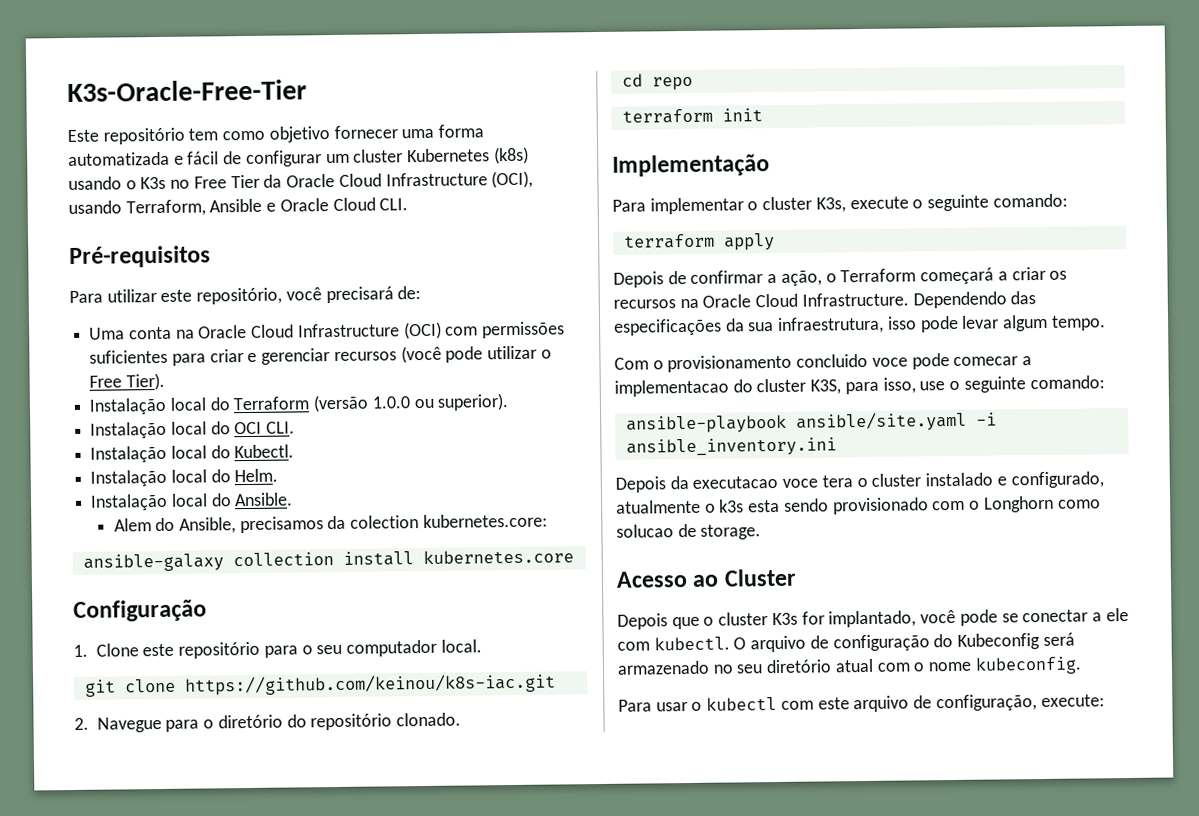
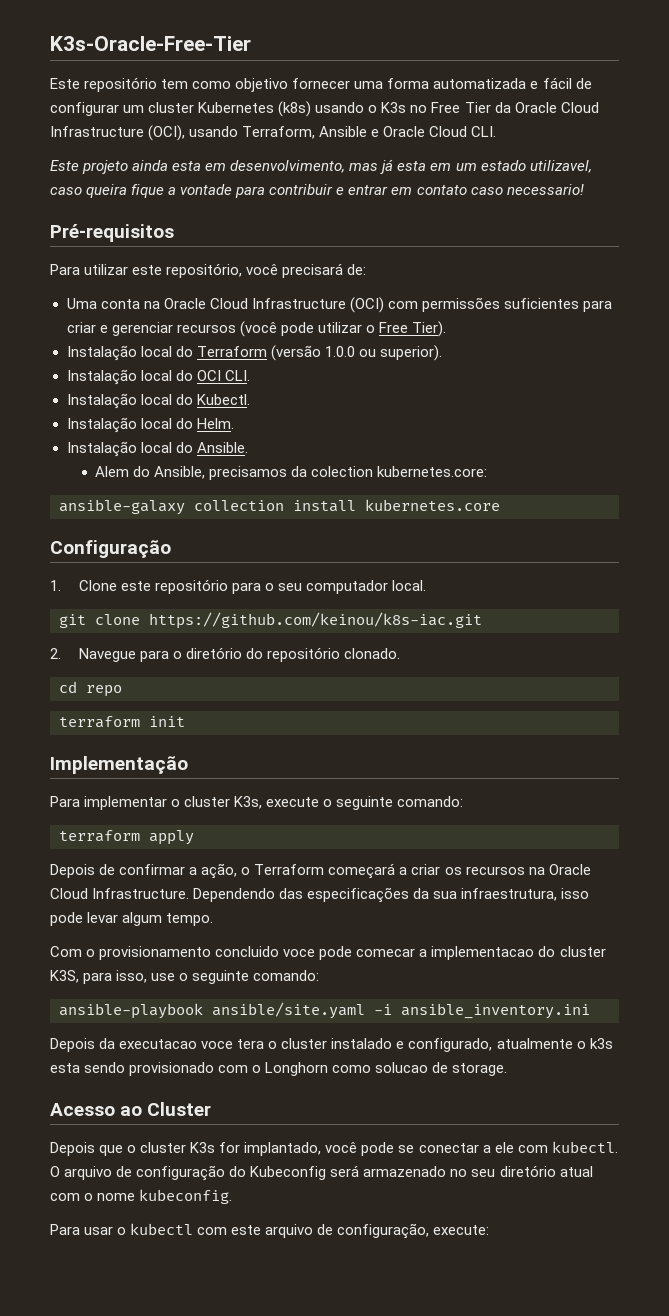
(409, 204) none -> [50,159,592,174] [50,184,584,198] // Este projeto ainda esta em desenvolvimento, mas já esta em um estado utilizavel, caso queira fique a vontade para contribuir e entrar em contato caso necessario!

